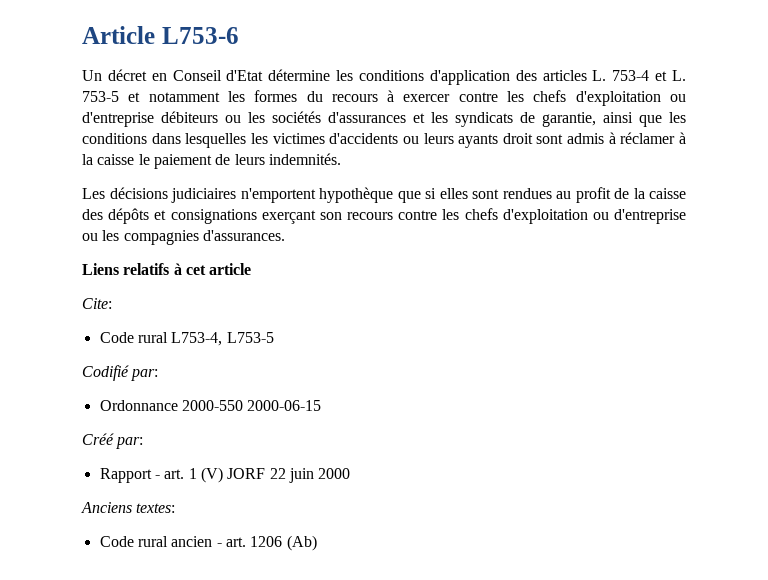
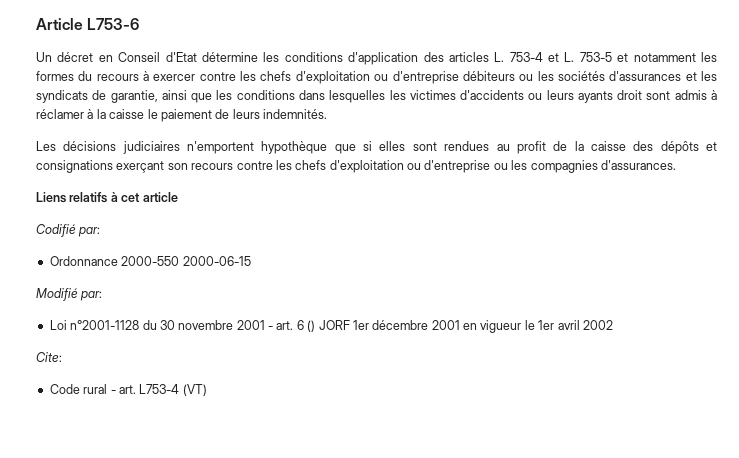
[82,298,112,309] [99,332,274,346] // Cite: // Code rural L753-4, L753-5 -> (178, 197) none
[82,433,144,449] [99,467,351,483] [81,502,176,513] [99,535,317,551] Créé par: // Rapport - art. 1 (V) JORF 22 juin 2000 // Anciens textes: // Code rural ancien - art. 1206 (Ab) -> [36,288,103,301] [49,320,613,333] [36,352,62,362] [49,384,207,396] Modifié par: // Loi n°2001-1128 du 30 novembre 2001 - art. 6 () JORF 1er décembre 2001 en vigueur le 1er avril 2002 // Cite: // Code rural - art. L753-4 (VT)

